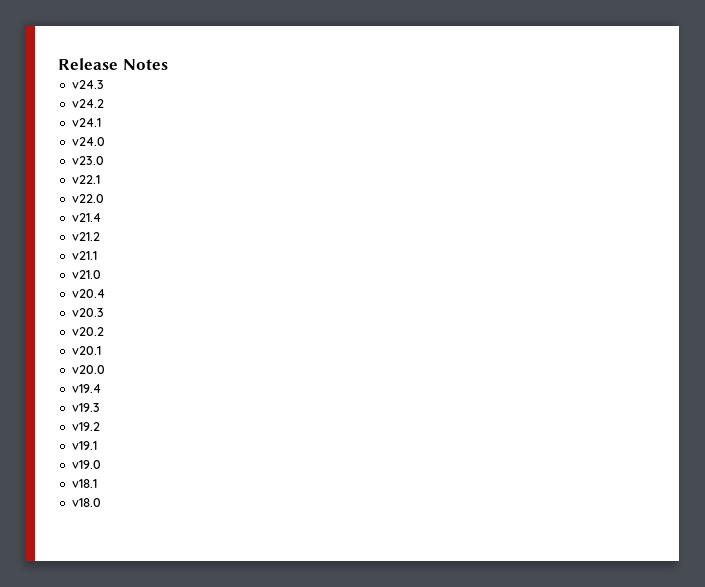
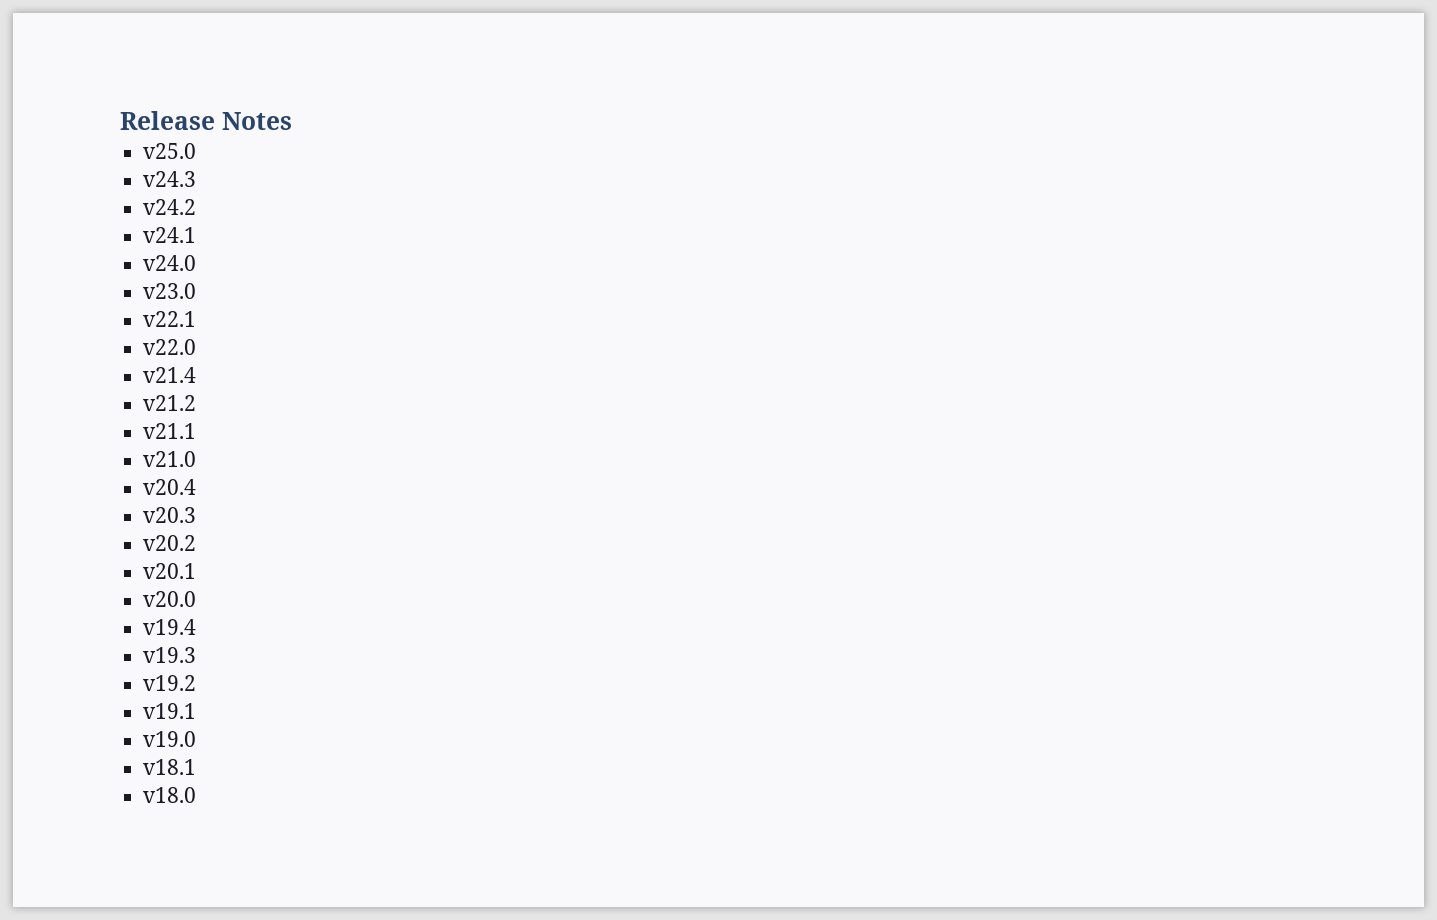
(168, 64) none -> [143,143,197,159] // v25.0

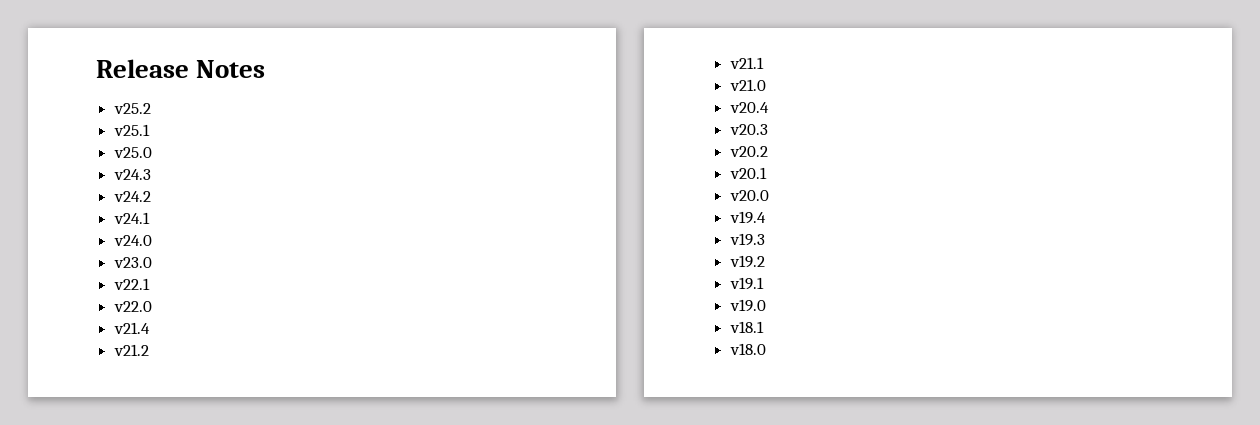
(292, 121) none -> [113,103,151,114] [113,124,150,136] // v25.2 // v25.1

